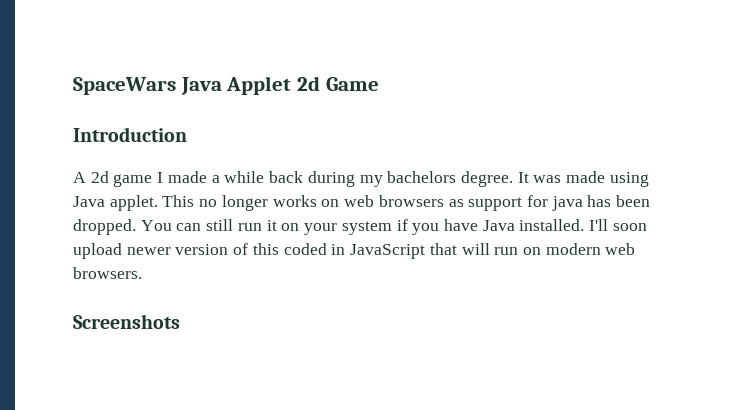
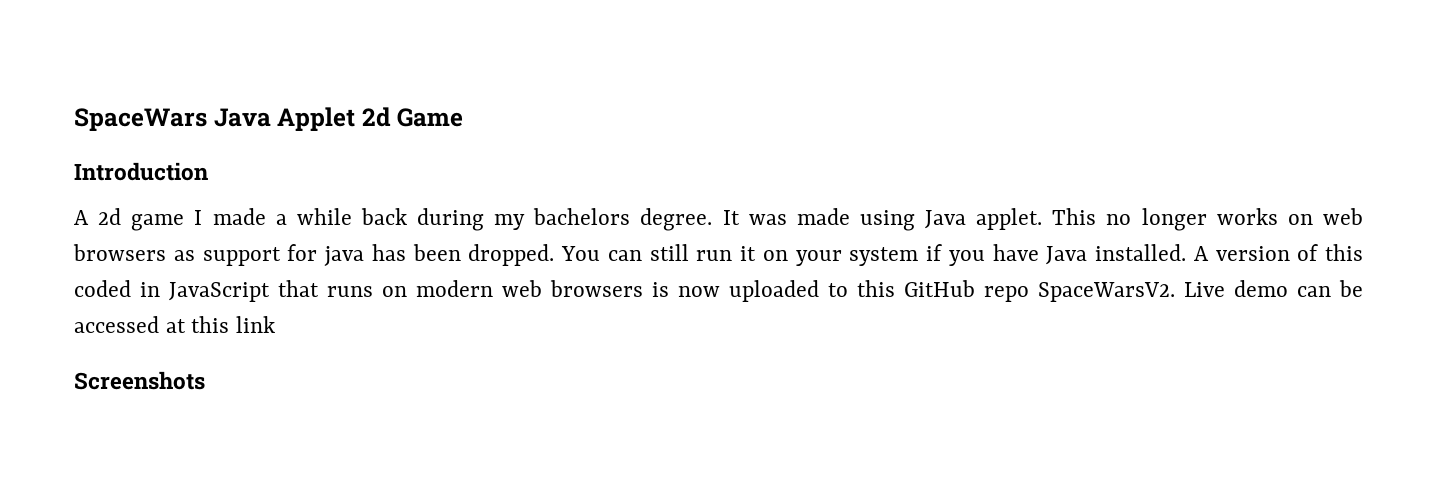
[589,219,647,231] [73,243,171,259] I'll soon upload newer -> [1193,246,1209,261] A
[461,243,519,255] will run -> [327,286,373,297] runs
[73,267,142,279] browsers. -> [550,280,1363,302] [74,316,275,333] browsers is now uploaded to this GitHub repo SpaceWarsV2. Live demo can be accessed at this link

